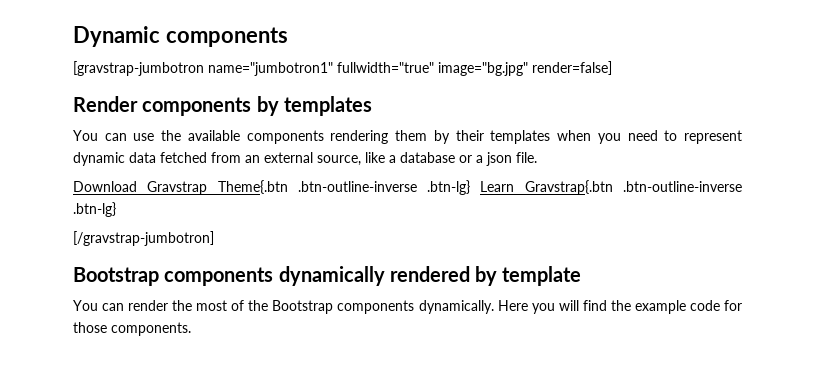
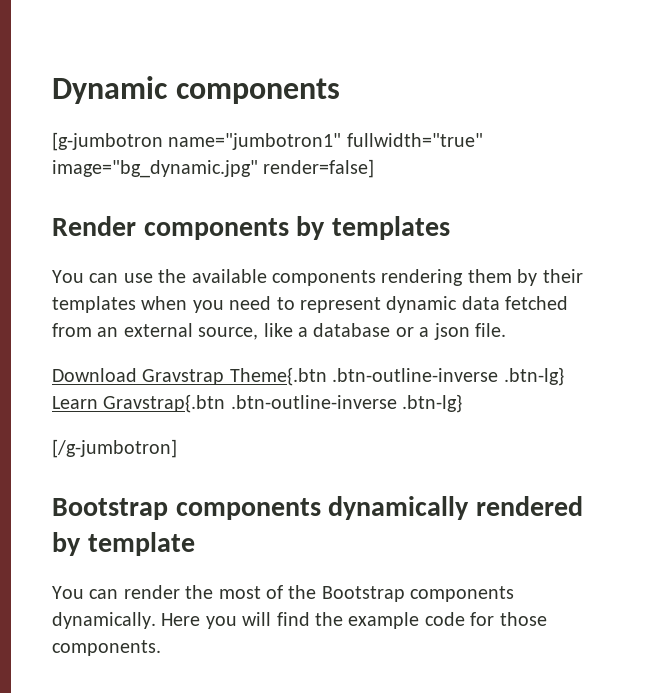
[73,61,204,76] [gravstrap-jumbotron -> [52,132,163,151] [g-jumbotron
[438,62,528,76] image="bg.jpg" -> [52,160,258,178] image="bg_dynamic.jpg"
[73,231,214,246] [/gravstrap-jumbotron] -> [52,439,177,458] [/g-jumbotron]

